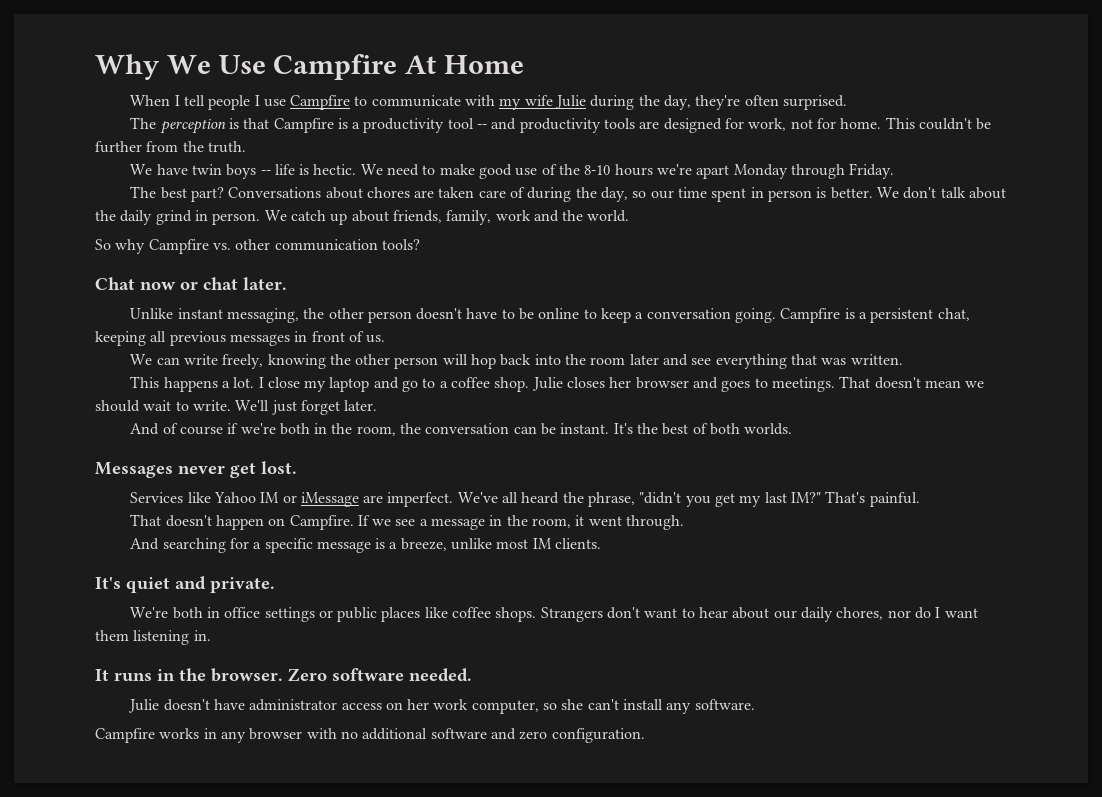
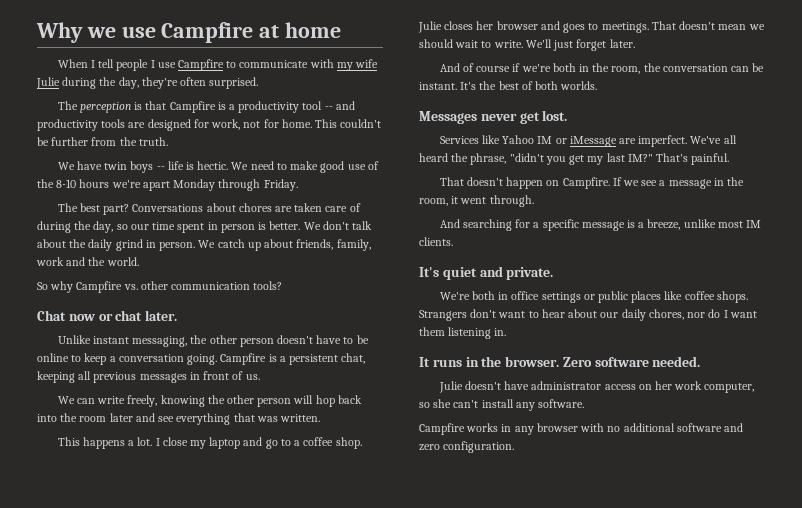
[166,54,525,80] We Use Campfire At Home -> [86,22,342,43] we use Campfire at home

